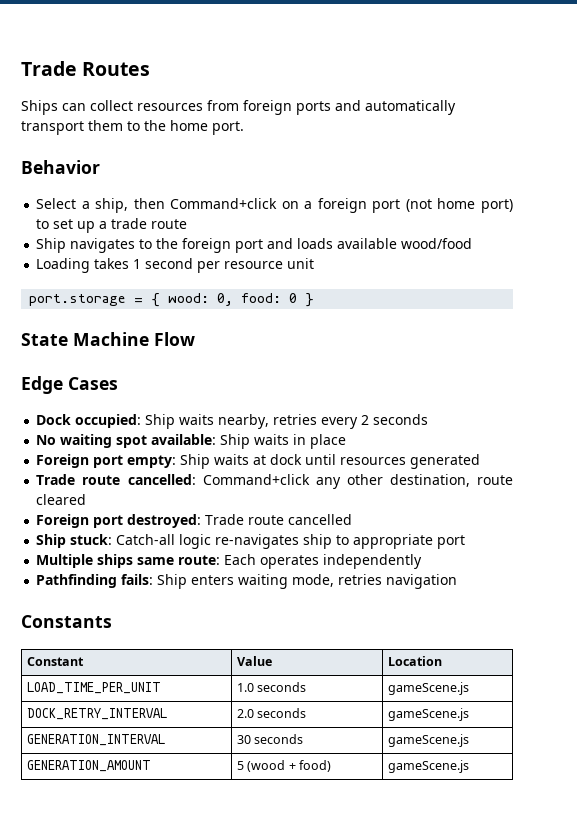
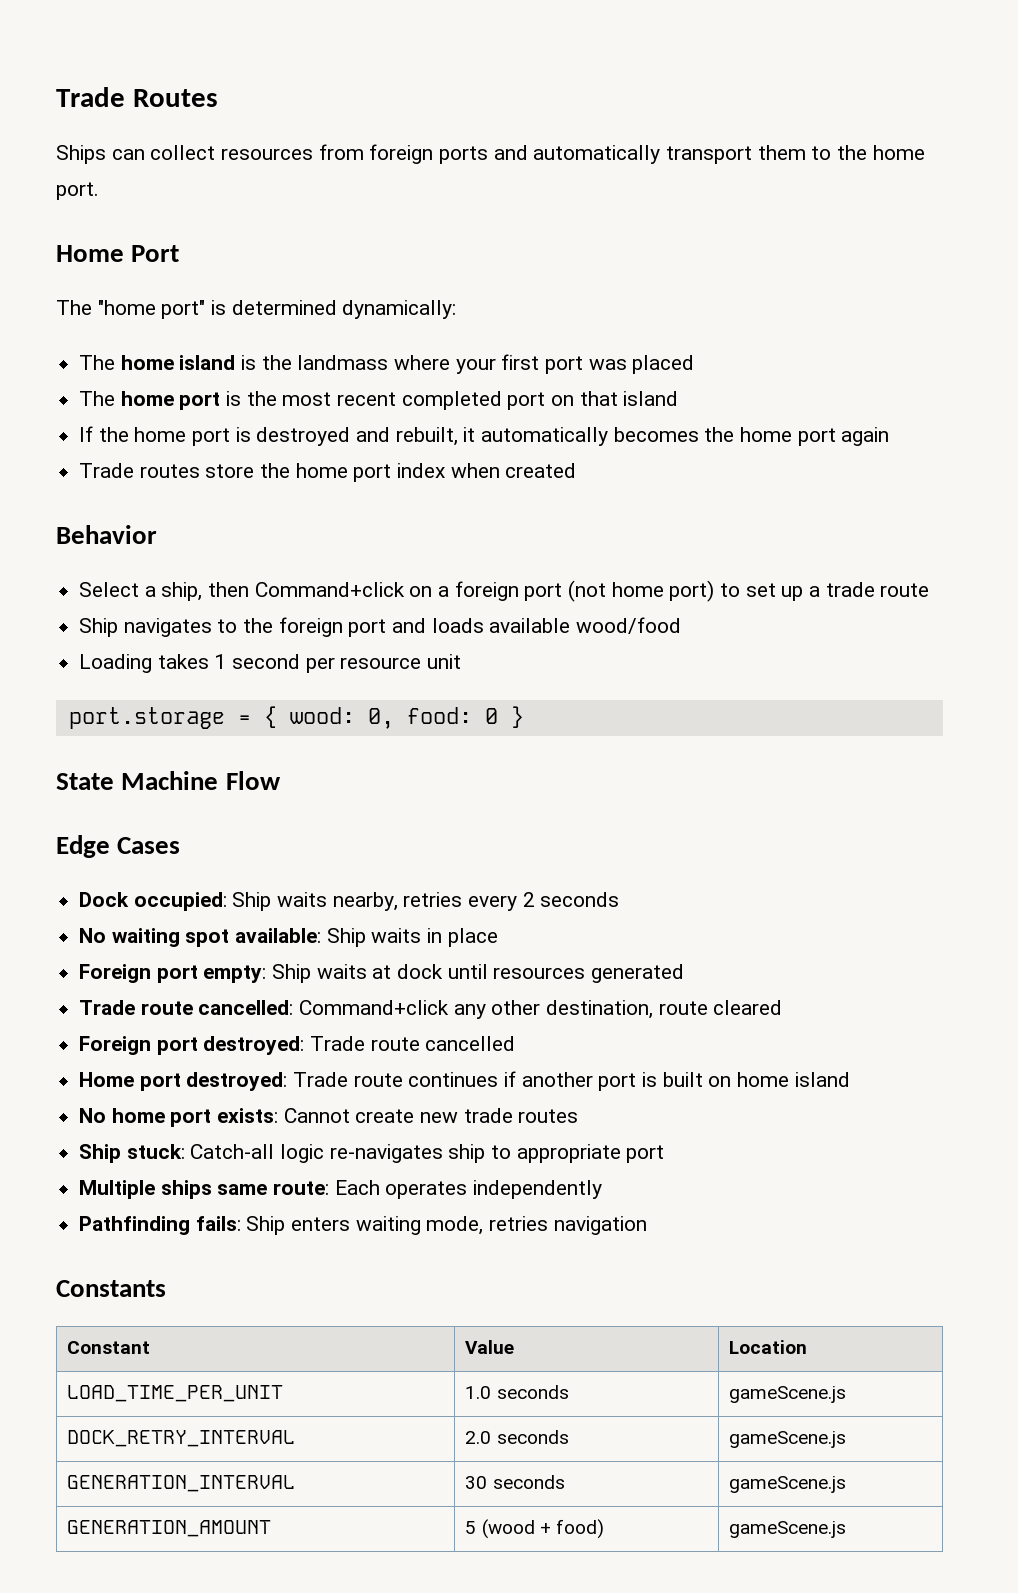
(244, 128) none -> [56,245,180,262] [56,300,457,319] [79,354,695,374] [79,391,679,410] [79,426,890,446] [79,463,577,482] // Home Port // The "home port" is determined dynamically: // The home island is the landmass where your first port was placed // The home port is the most recent completed port on that island // If the home port is destroyed and rebuilt, it automatically becomes the home port again // Trade routes store the home port index when created
(353, 519) none -> [79,1071,850,1091] [79,1108,579,1127] // Home port destroyed: Trade route continues if another port is built on home island // No home port exists: Cannot create new trade routes

